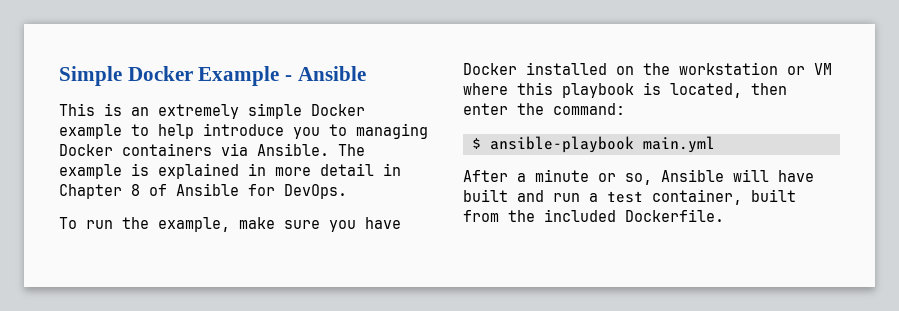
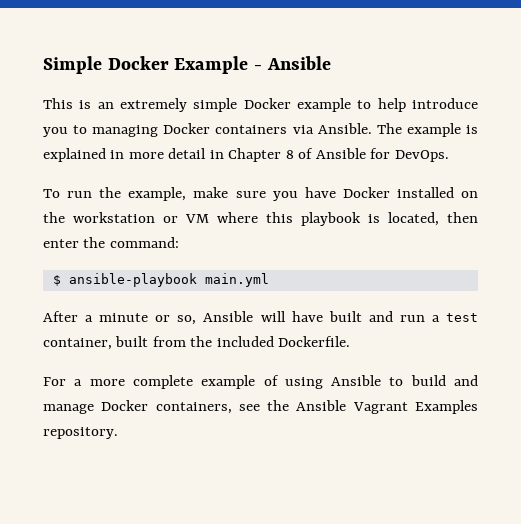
(724, 215) none -> [43,375,479,389] [43,400,478,414] [43,427,118,439] // For a more complete example of using Ansible to build and manage Docker containers, see the Ansible Vagrant Examples repository.

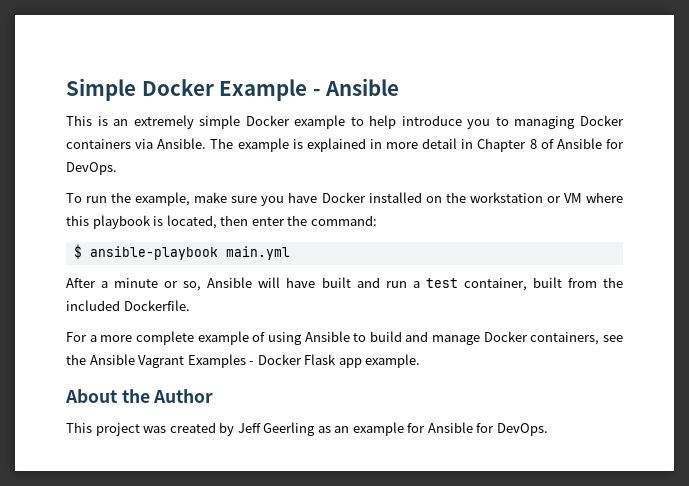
[43,427,118,439] repository. -> [249,354,421,368] [65,389,214,403] [66,422,548,436] - Docker Flask app example. // About the Author // This project was created by Jeff Geerling as an example for Ansible for DevOps.

